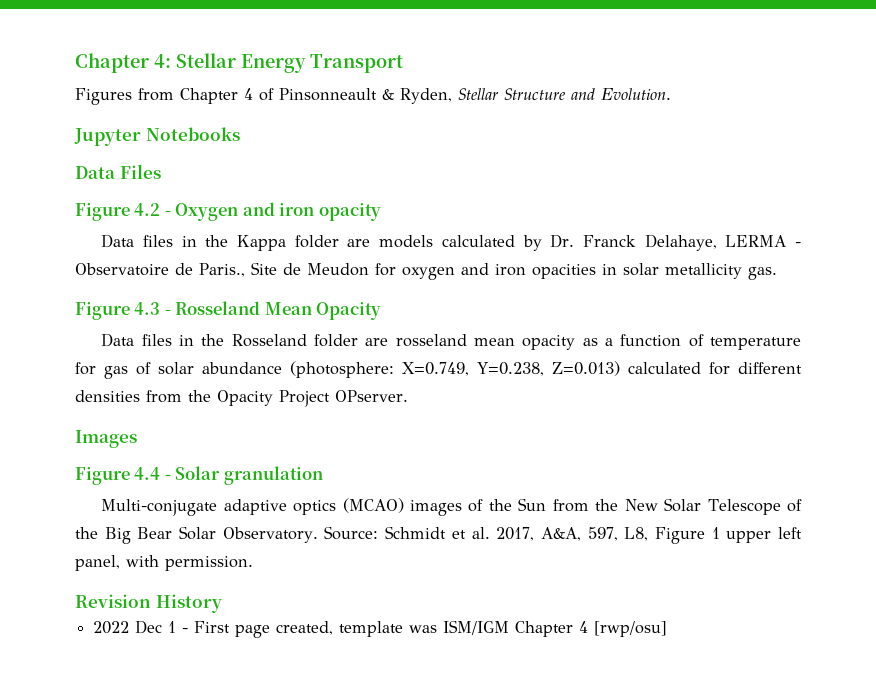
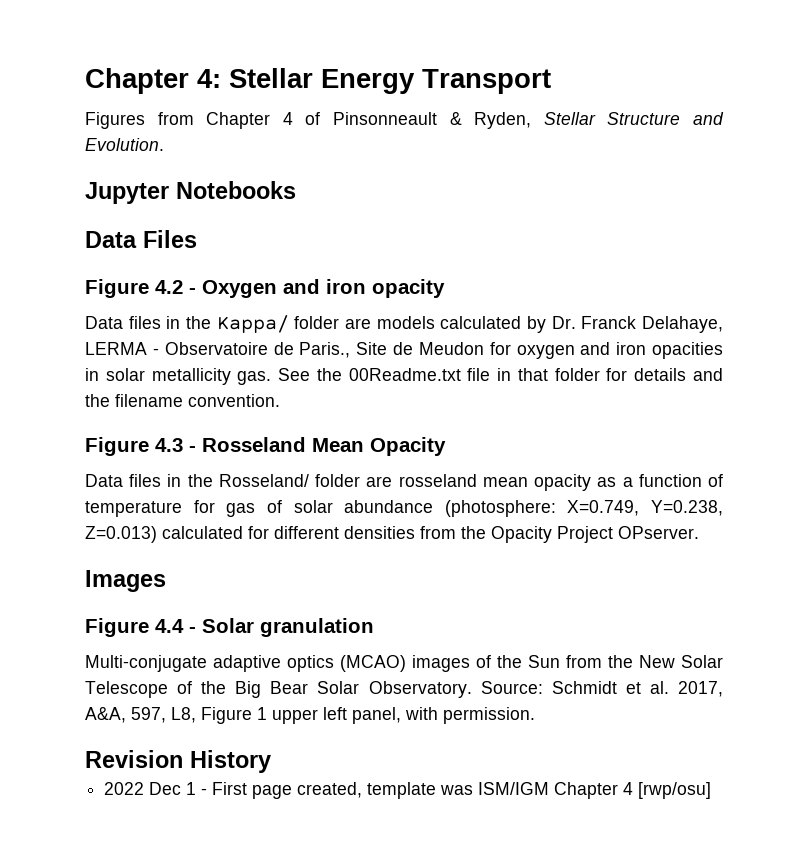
[237,235,287,251] Kappa -> [216,315,289,333] Kappa/
(777, 273) none -> [278,368,723,381] [85,394,280,407] See the 00Readme.txt file in that folder for details and the filename convention.
[231,334,307,347] Rosseland -> [218,474,309,487] Rosseland/

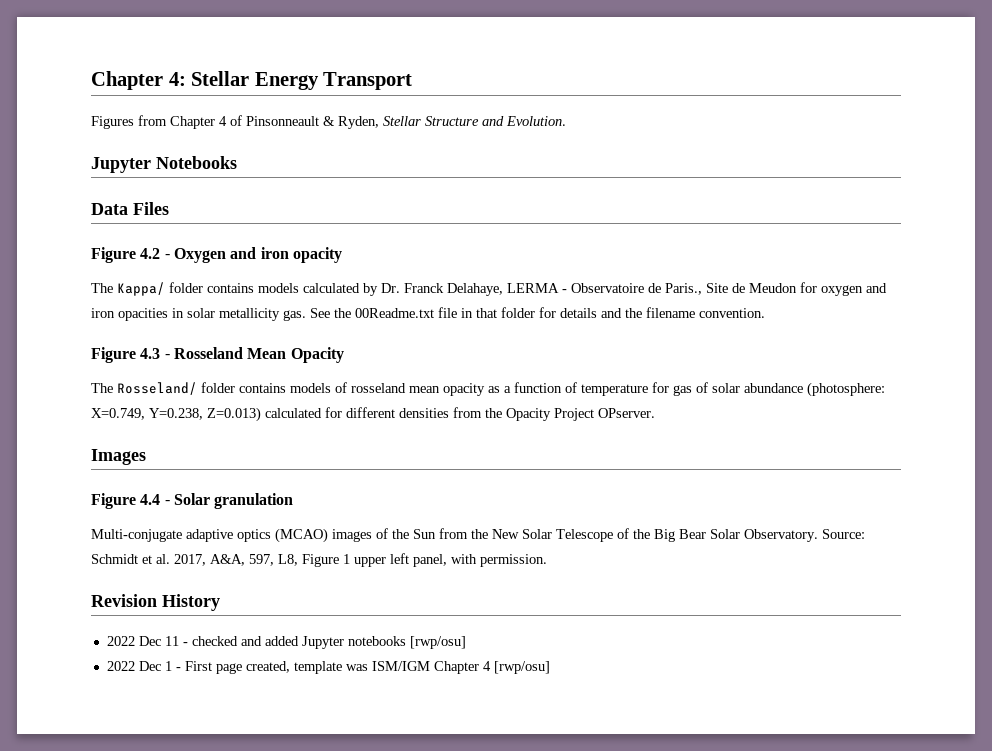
[85,316,211,329] Data files in the -> [91,283,113,293] The
[345,318,371,329] are -> [207,283,254,293] contains
[85,474,393,487] Data files in the Rosseland/ folder are -> [91,382,347,395] The Rosseland/ folder contains models of
(271, 761) none -> [106,636,466,649] // 2022 Dec 11 - checked and added Jupyter notebooks [rwp/osu]

